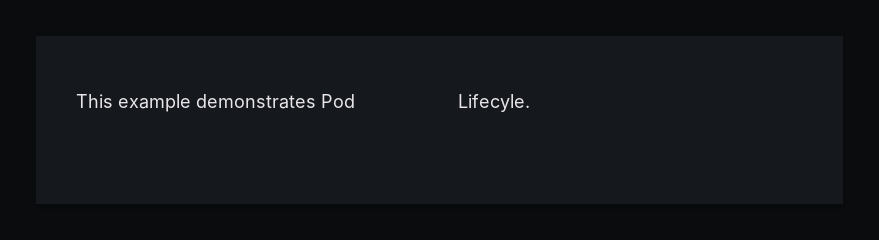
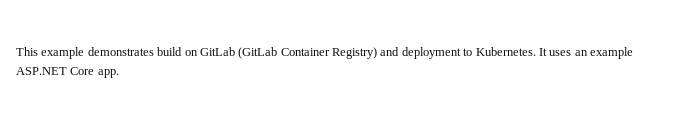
[321,94,530,112] Pod Lifecyle. -> [157,47,633,59] [16,67,119,78] build on GitLab (GitLab Container Registry) and deployment to Kubernetes. It uses an example ASP.NET Core app.

